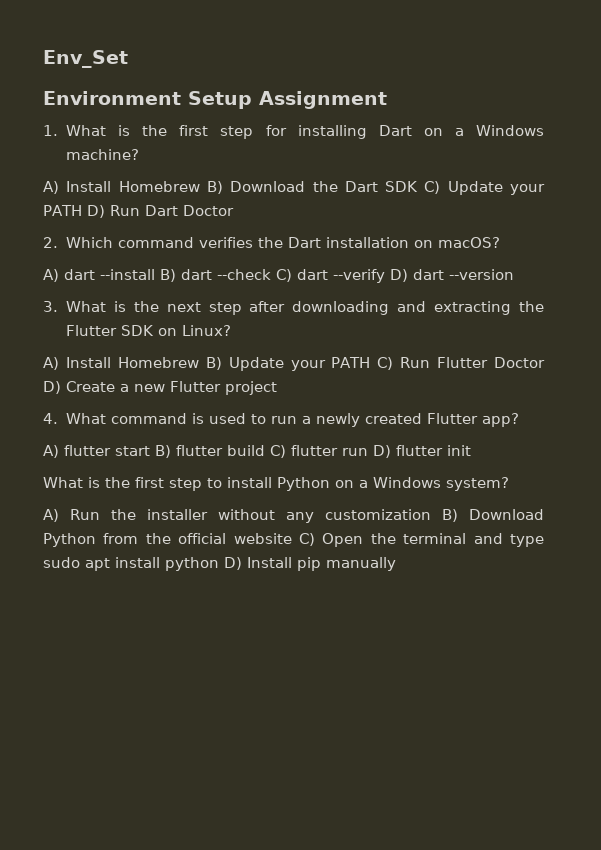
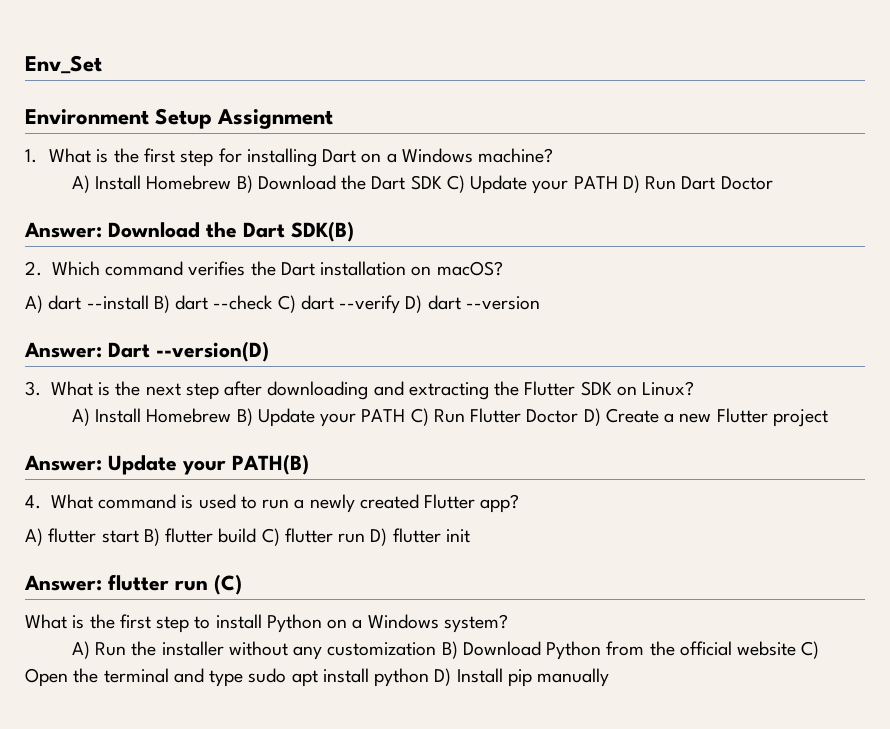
(234, 210) none -> [24,221,354,242] // Answer: Download the Dart SDK(B)
(514, 274) none -> [24,341,269,362] // Answer: Dart --version(D)
(277, 388) none -> [24,454,309,475] // Answer: Update your PATH(B)
(471, 450) none -> [24,574,242,595] // Answer: flutter run (C)

